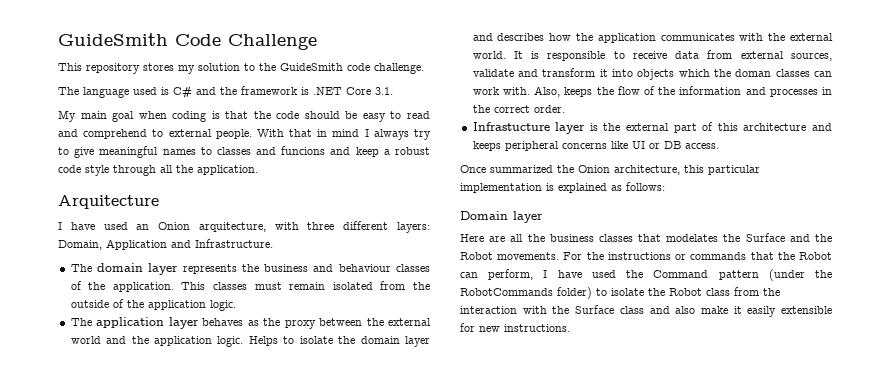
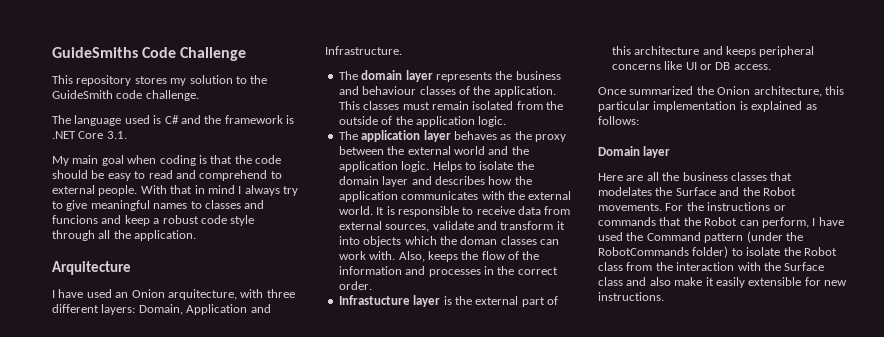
[58,33,168,46] GuideSmith -> [52,47,138,58] GuideSmiths

